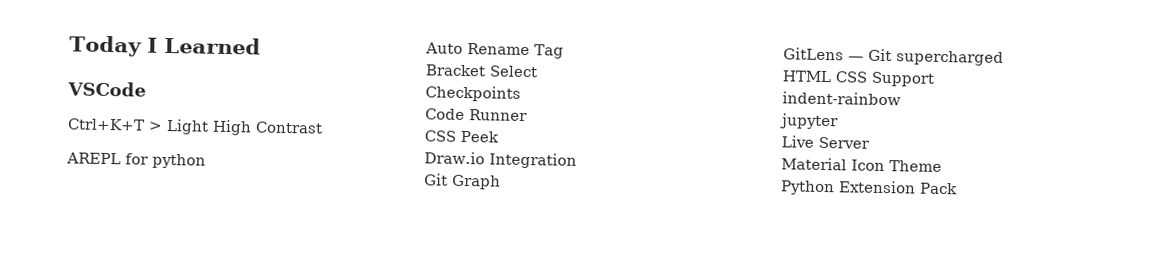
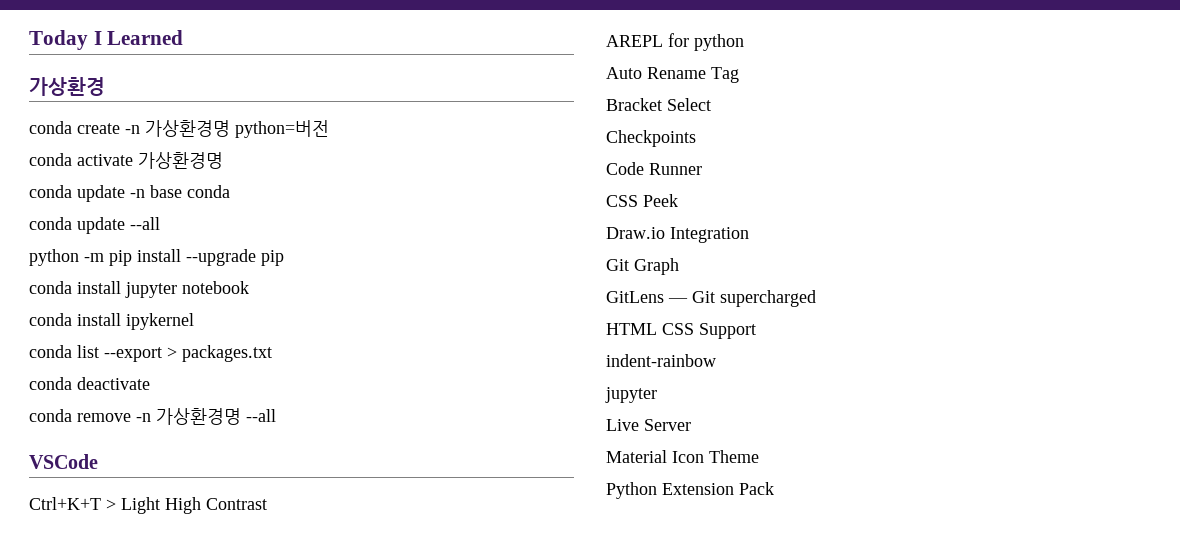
(261, 45) none -> [29,77,105,96] [29,120,329,138] [29,152,223,169] [29,185,230,202] [29,217,160,234] [29,249,284,266] [29,281,249,298] [29,313,194,330] [29,345,272,362] [29,377,150,390] [29,408,276,425] // 가상환경 // conda create -n 가상환경명 python=버전 // conda activate 가상환경명 // conda update -n base conda // conda update --all // python -m pip install --upgrade pip // conda install jupyter notebook // conda install ipykernel // conda list --export > packages.txt // conda deactivate // conda remove -n 가상환경명 --all

